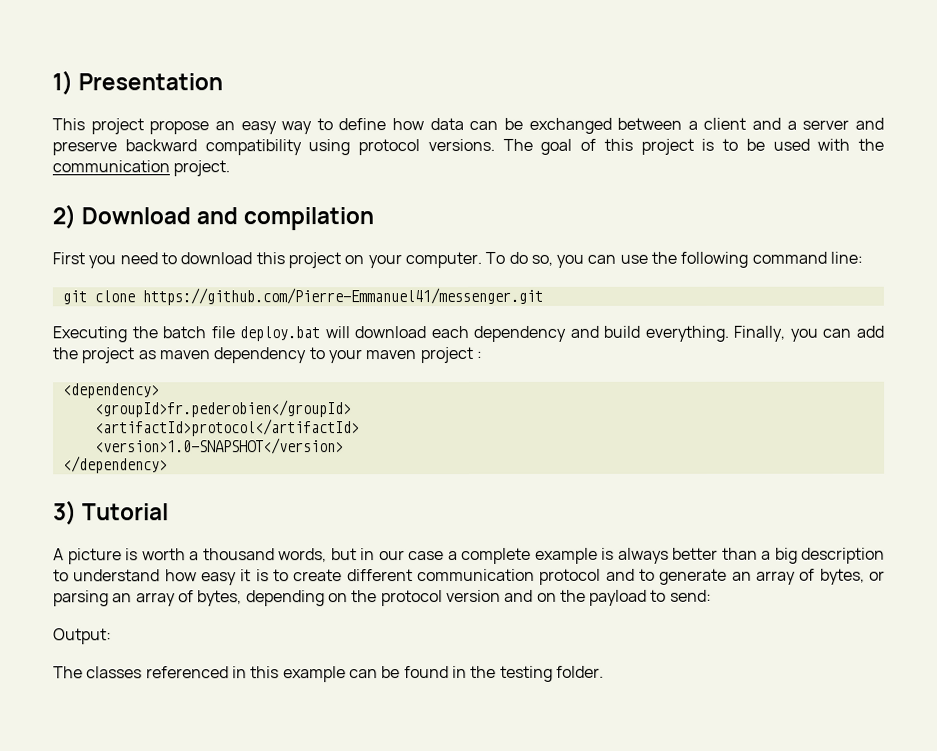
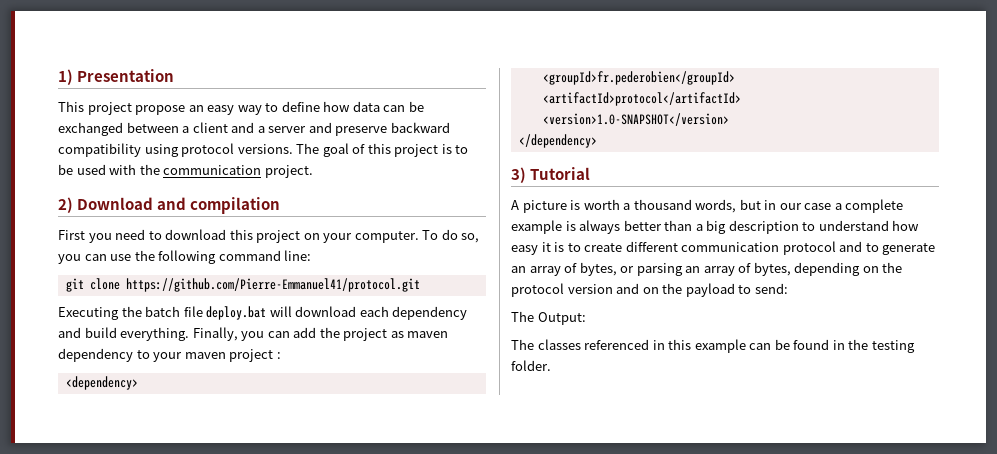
[141,287,543,306] https://github.com/Pierre-Emmanuel41/messenger.git -> [125,278,420,292] https://github.com/Pierre-Emmanuel41/protocol.git
(712, 595) none -> [511,311,534,322] The

